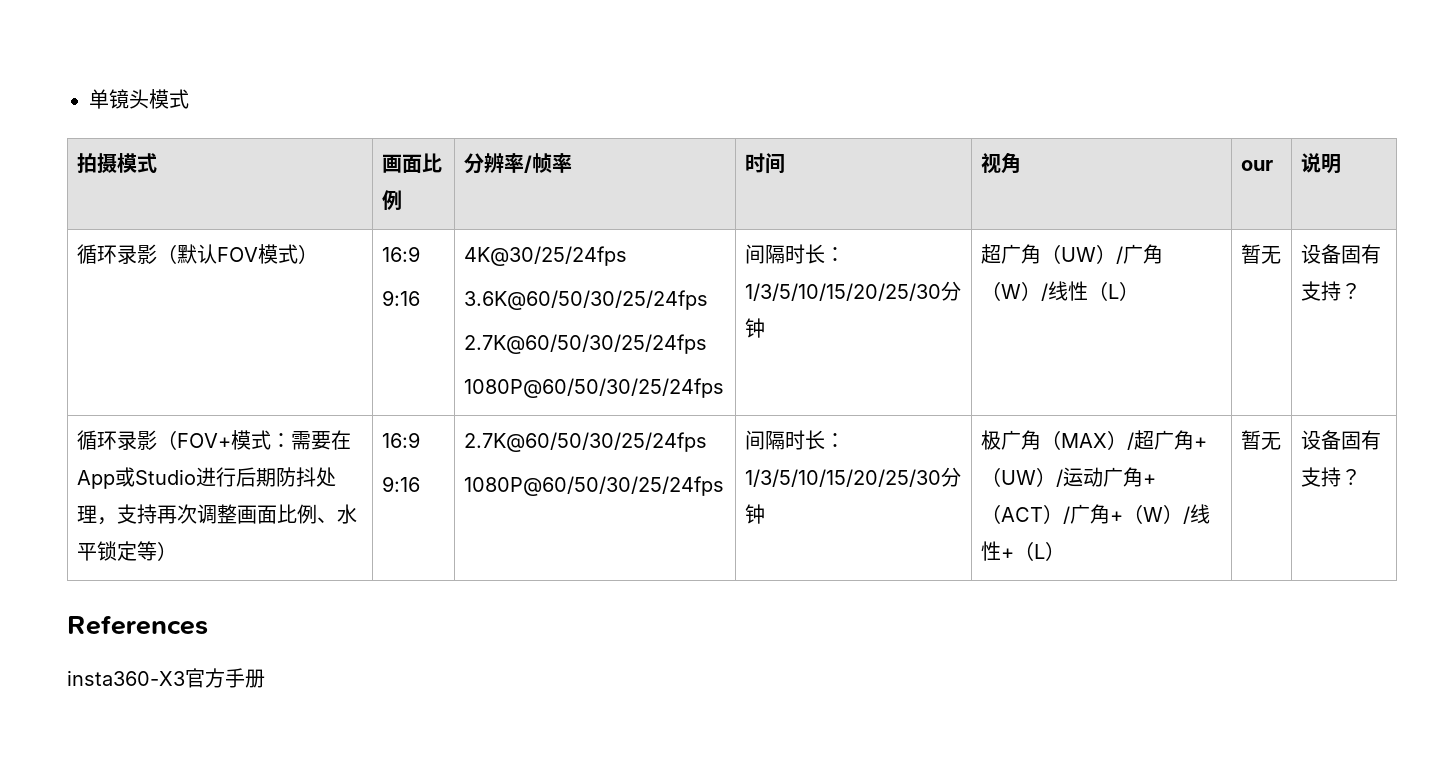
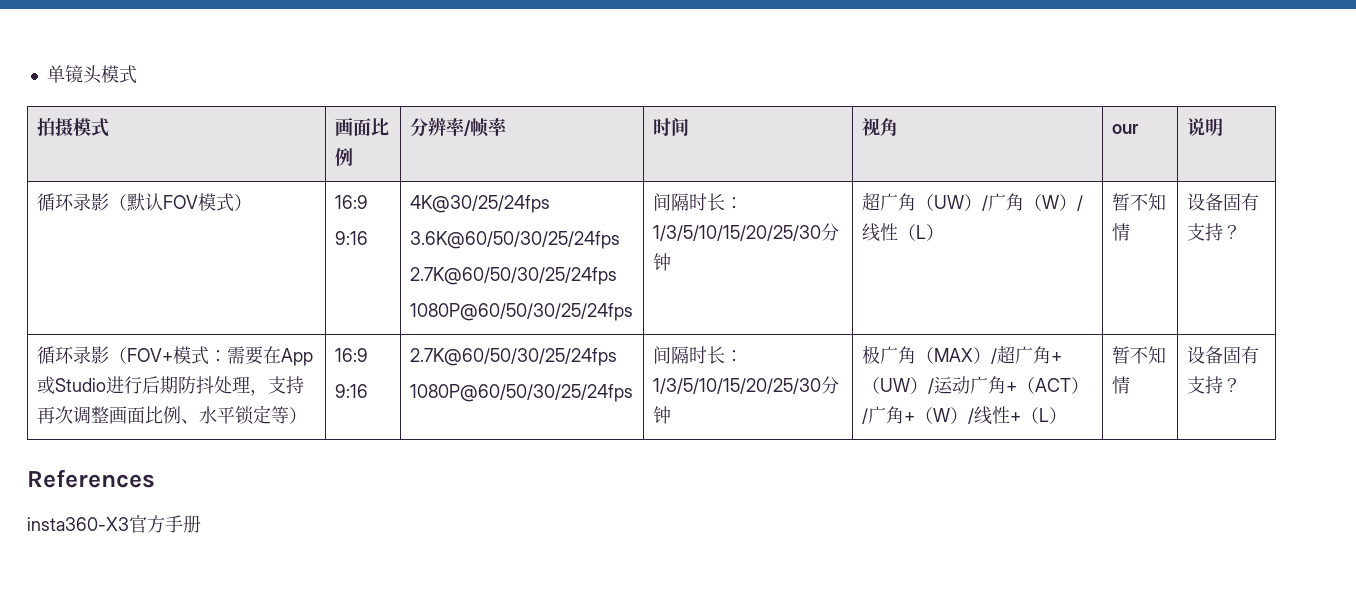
[1261,246,1282,264] 无 -> [1129,193,1166,211] [1111,223,1130,241] 不知情
[1261,432,1282,450] 无 -> [1129,346,1166,364] [1111,376,1130,394] 不知情

